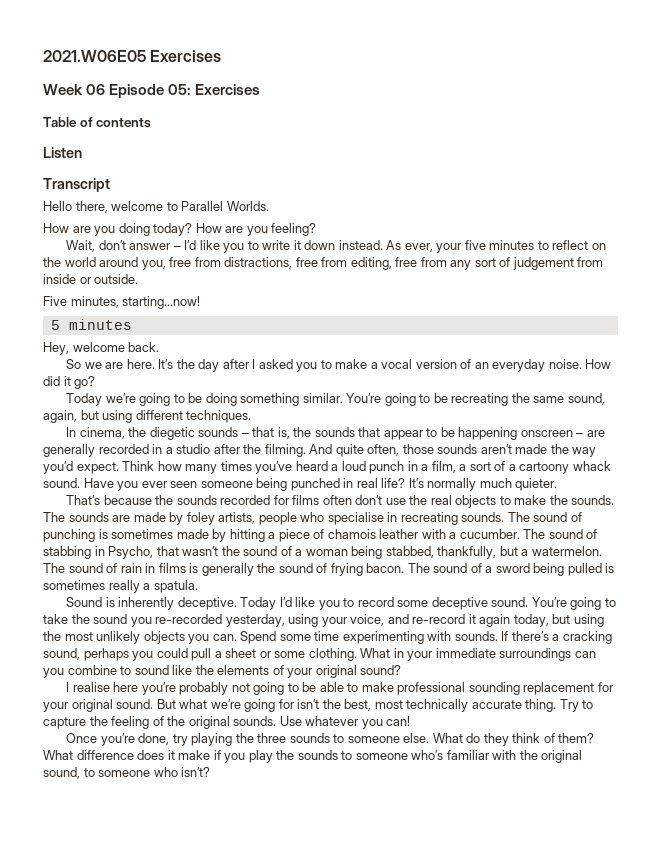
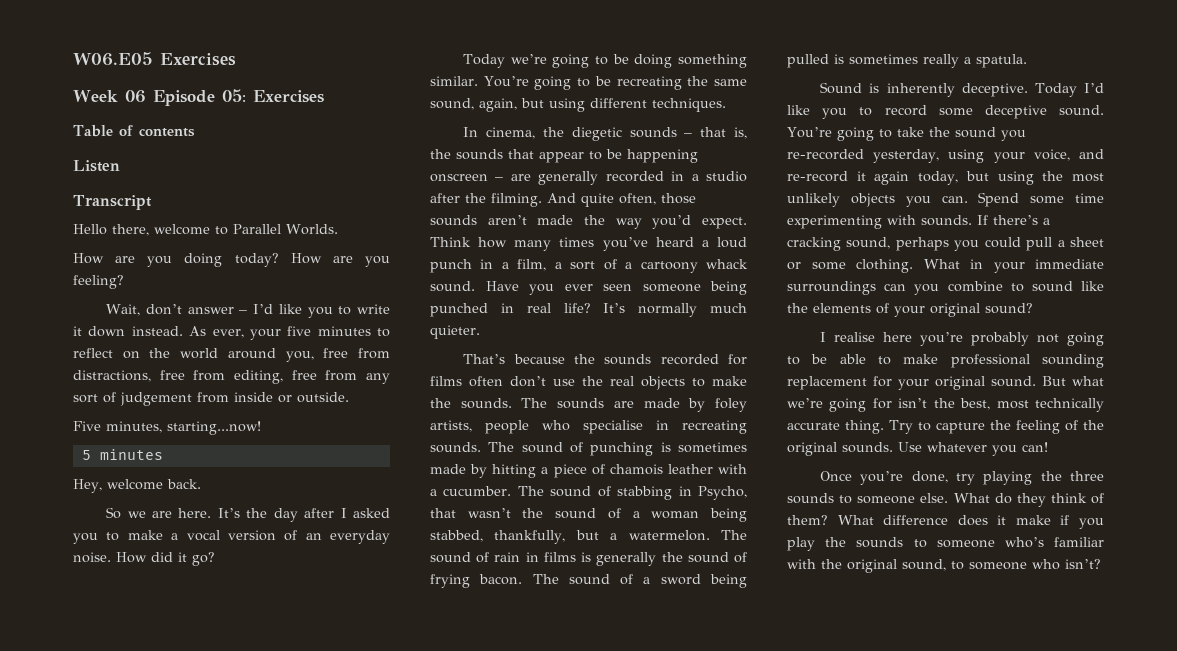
[43,50,146,62] 2021.W06E05 -> [73,52,153,66] W06.E05

